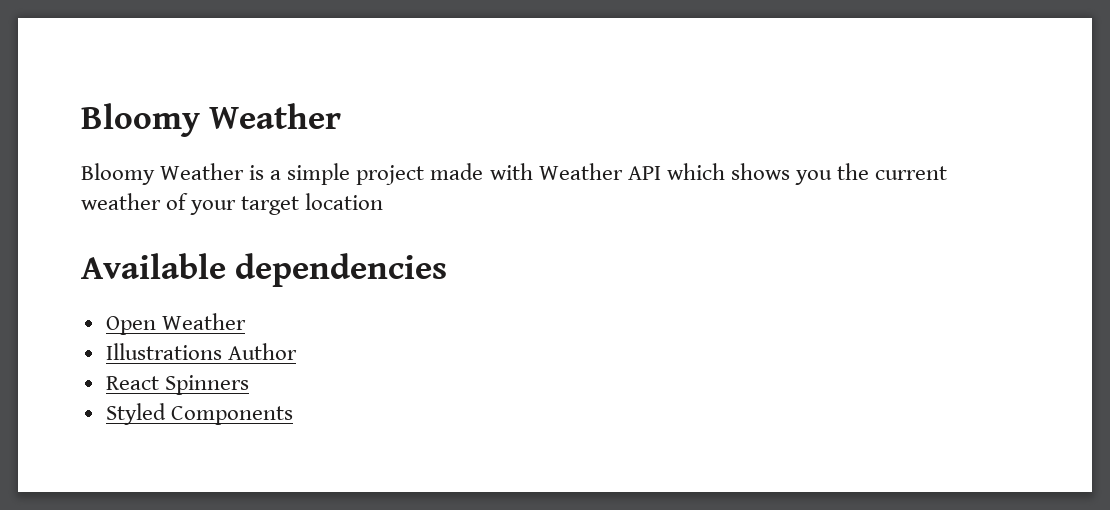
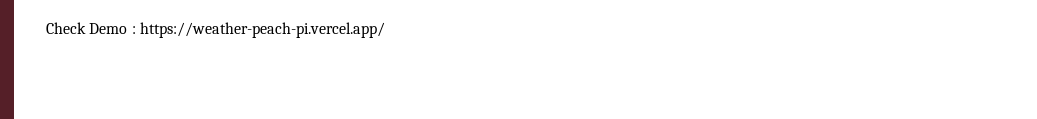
[81,103,342,137] [81,163,948,185] [81,193,384,215] [81,253,448,287] [105,313,246,335] [105,343,297,360] [105,375,249,395] [105,403,293,425] Bloomy Weather // Bloomy Weather is a simple project made with Weather API which shows you the current weather of your target location // Available dependencies // Open Weather // Illustrations Author // React Spinners // Styled Components -> [46,22,385,38] Check Demo : https://weather-peach-pi.vercel.app/

